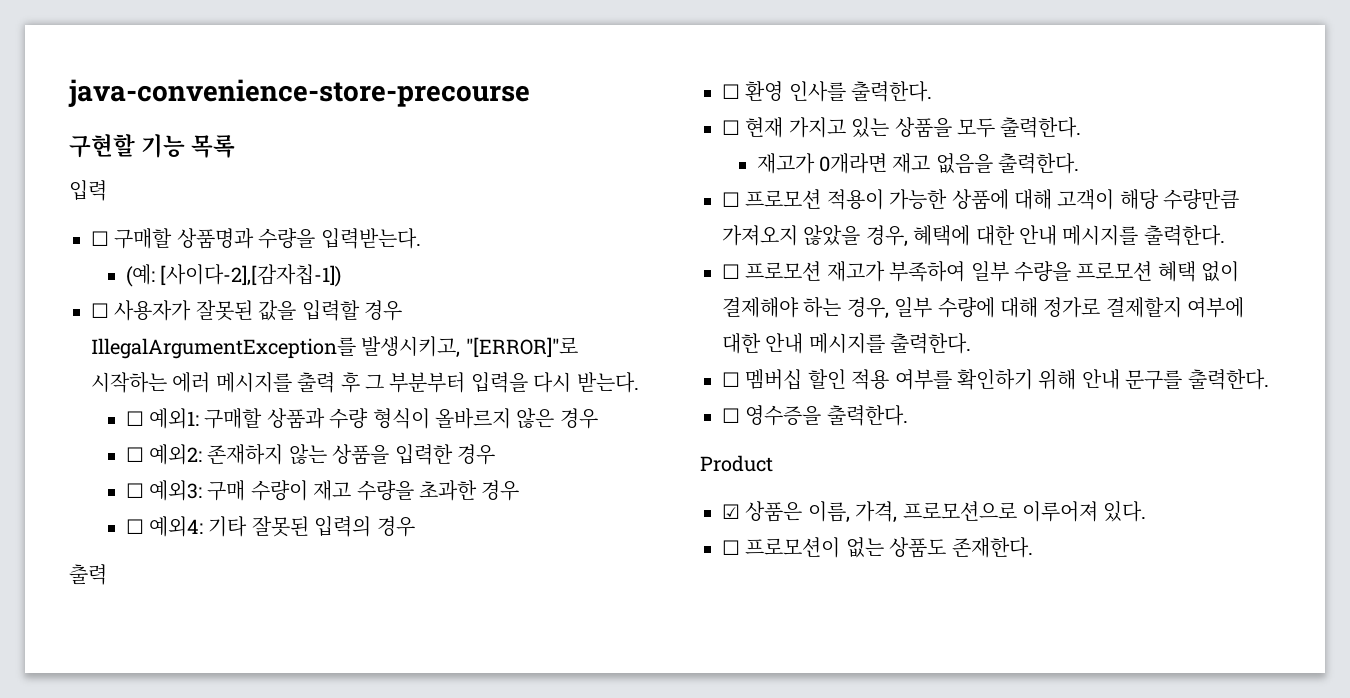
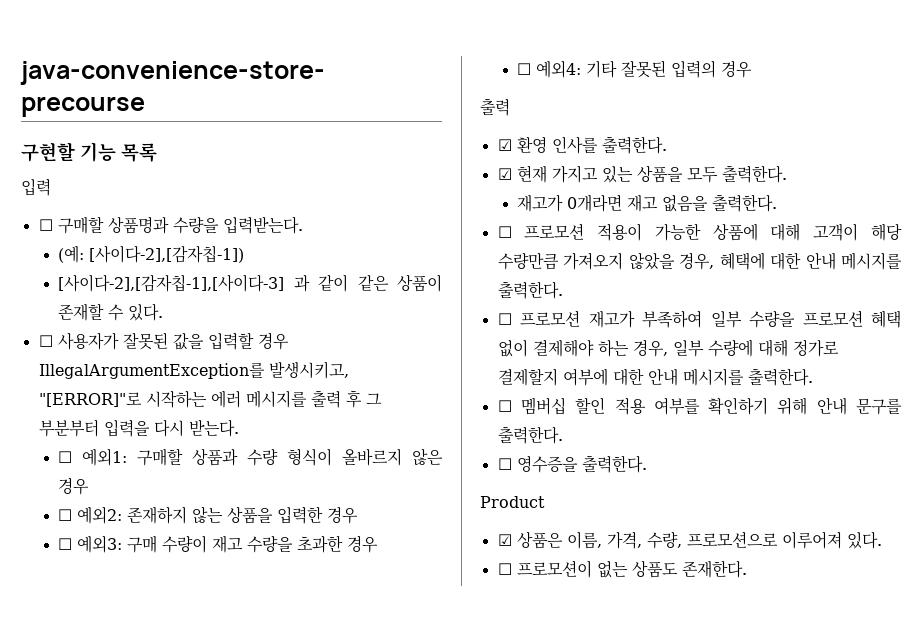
(342, 275) none -> [58,274,442,292] [58,303,164,321] // [사이다-2],[감자칩-1],[사이다-3] 과 같이 같은 상품이 존재할 수 있다.
[722,84,740,99] ☐ -> [497,139,512,151] ☑
[722,120,740,135] ☐ -> [497,168,512,180] ☑
(898, 512) none -> [646,532,682,549] 수량,

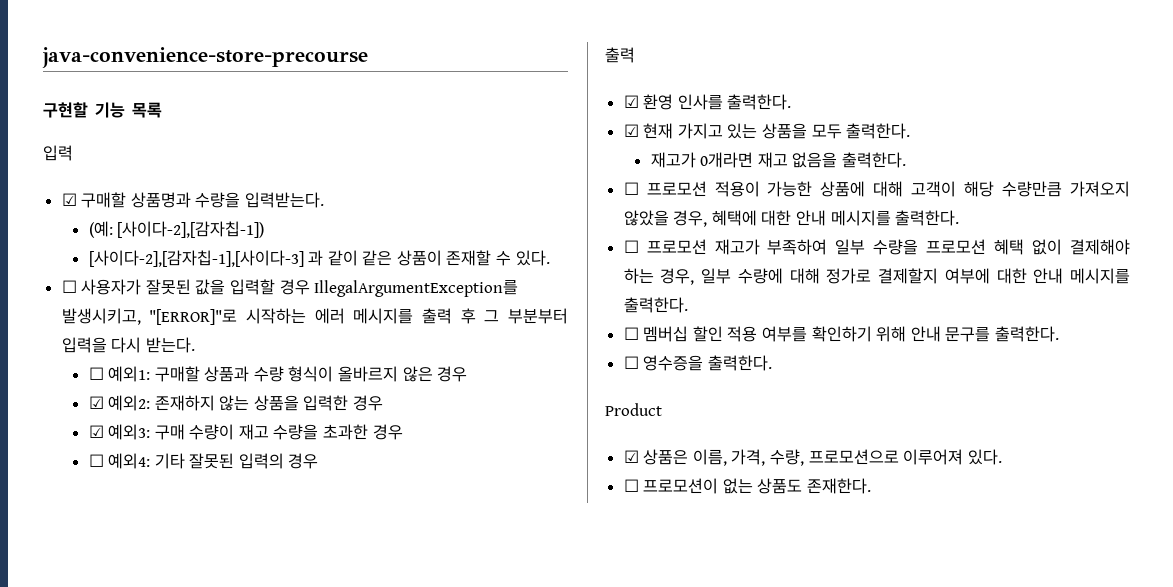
[38,219,53,231] ☐ -> [61,193,77,206] ☑
[58,509,73,521] ☐ -> [88,396,104,409] ☑
[58,538,73,550] ☐ -> [88,425,104,438] ☑

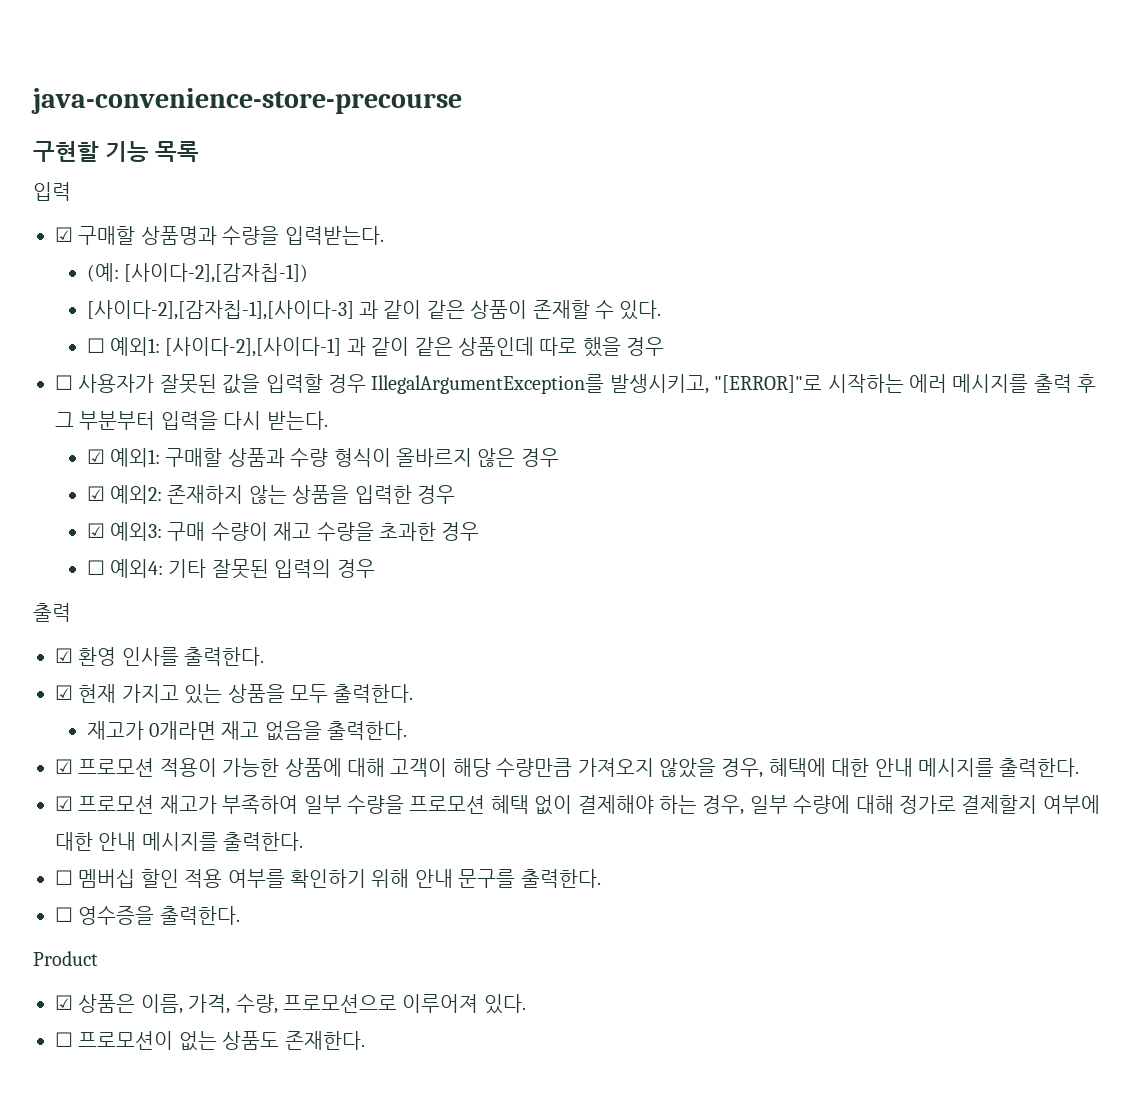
(550, 258) none -> [86,337,665,357] // ☐ 예외1: [사이다-2],[사이다-1] 과 같이 같은 상품인데 따로 했을 경우
[88,367,104,380] ☐ -> [86,449,105,464] ☑
[623,182,639,195] ☐ -> [55,759,73,774] ☑
[623,240,639,253] ☐ -> [55,796,73,811] ☑

